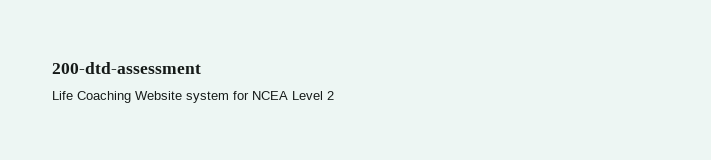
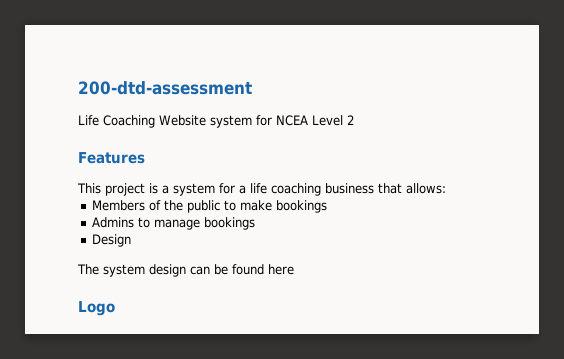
(334, 95) none -> [78,152,145,164] [77,183,446,196] [92,200,328,213] [92,217,256,230] [92,234,132,247] [77,264,294,277] [78,301,115,316] // Features // This project is a system for a life coaching business that allows: // Members of the public to make bookings // Admins to manage bookings // Design // The system design can be found here // Logo

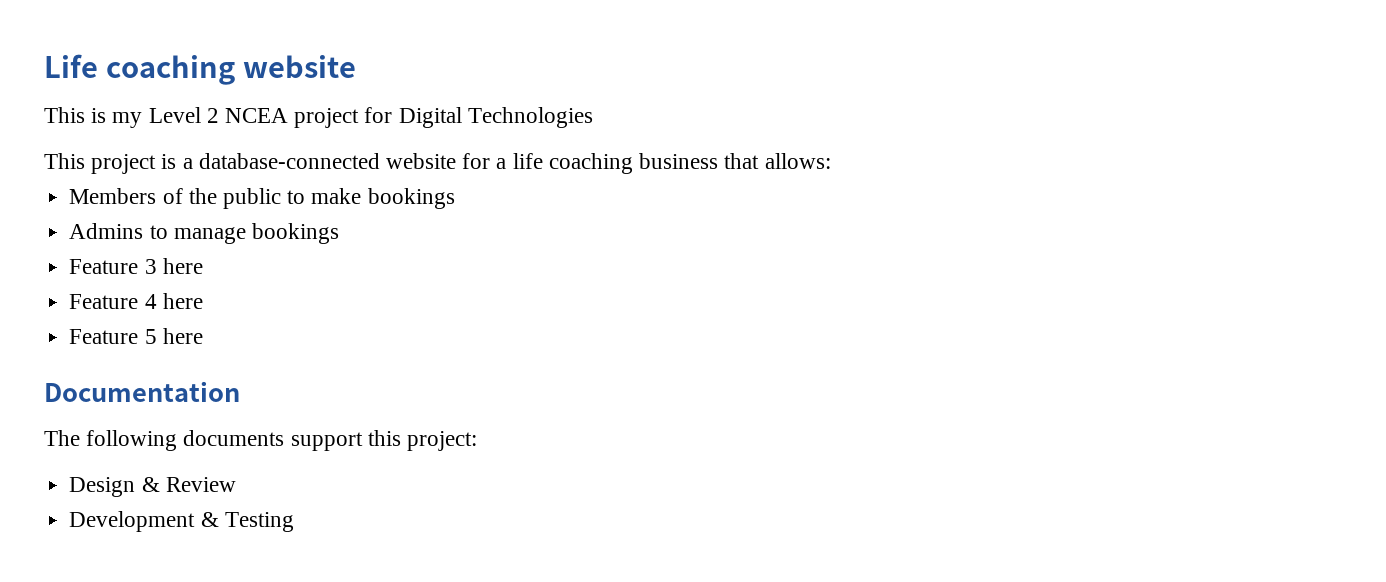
[78,81,252,95] [78,115,354,128] [78,152,145,164] 200-dtd-assessment // Life Coaching Website system for NCEA Level 2 // Features -> [44,54,356,85] [44,107,593,128] Life coaching website // This is my Level 2 NCEA project for Digital Technologies
[173,183,215,196] system -> [198,153,457,169] database-connected website
[92,234,132,247] [77,264,294,277] [78,301,115,316] Design // The system design can be found here // Logo -> [69,258,203,274] [69,293,203,309] [69,328,203,344] [44,381,240,402] [44,430,478,451] [69,477,236,497] [69,511,294,532] Feature 3 here // Feature 4 here // Feature 5 here // Documentation // The following documents support this project: // Design & Review // Development & Testing

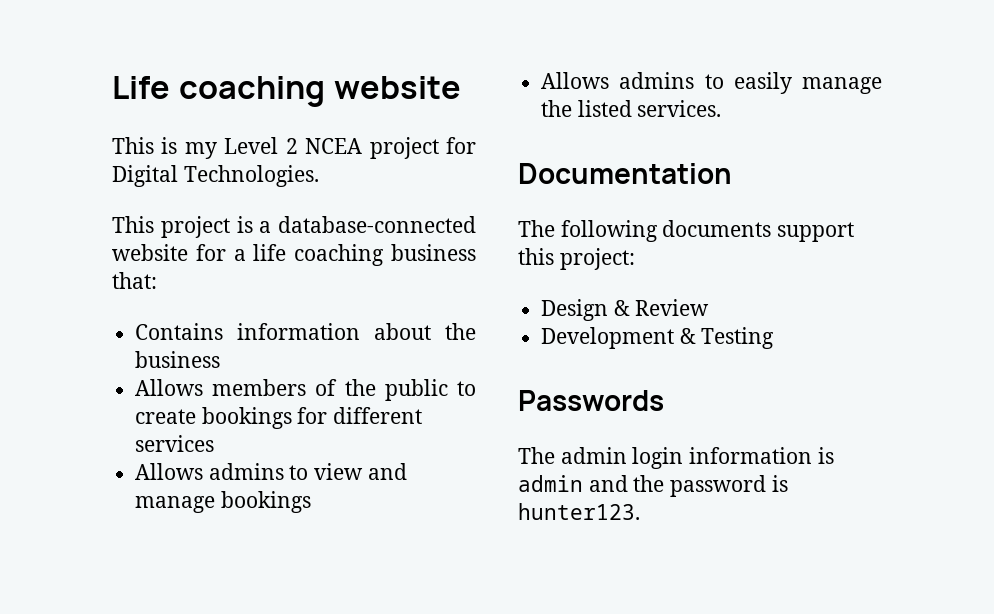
[467,107,593,128] Technologies -> [183,165,319,187] Technologies.
[724,153,831,169] [69,188,157,204] that allows: // Members -> [112,272,157,289] [135,323,476,340] [135,351,221,368] [135,379,307,396] that: // Contains information about the business // Allows members
[311,188,455,209] [69,223,339,244] [69,258,203,274] [69,293,203,309] [69,328,203,344] make bookings // Admins to manage bookings // Feature 3 here // Feature 4 here // Feature 5 here -> [135,407,423,429] [135,435,215,452] [135,463,407,480] [135,491,311,513] [541,72,882,94] [541,100,722,117] create bookings for different services // Allows admins to view and manage bookings // Allows admins to easily manage the listed services.
(294, 522) none -> [518,390,664,411] [518,447,834,469] [518,475,788,497] [518,503,640,520] // Passwords // The admin login information is admin and the password is hunter123.

